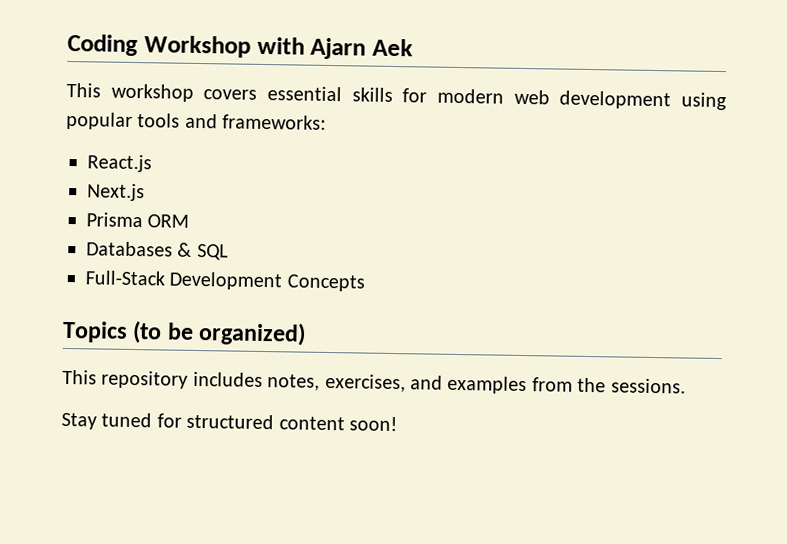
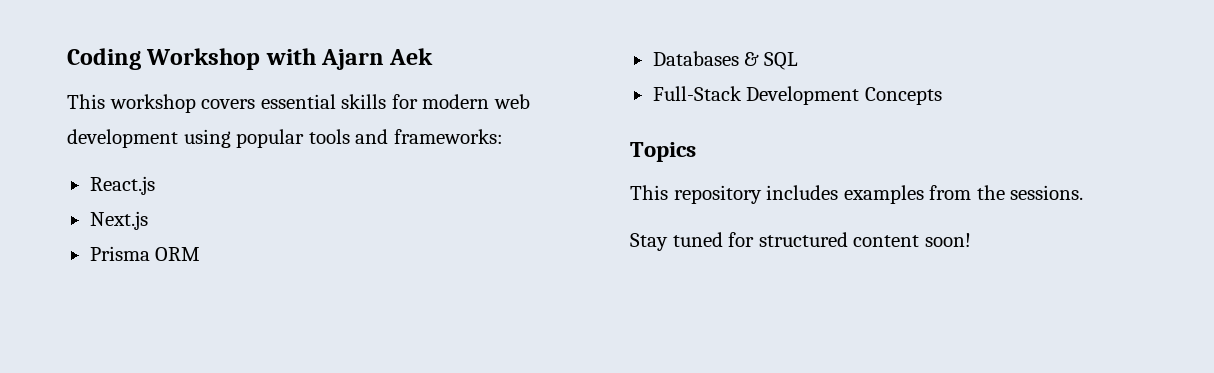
[132,321,307,346] (to be organized) -> (696, 152) none
[267,373,443,393] notes, exercises, and -> (839, 192) none

